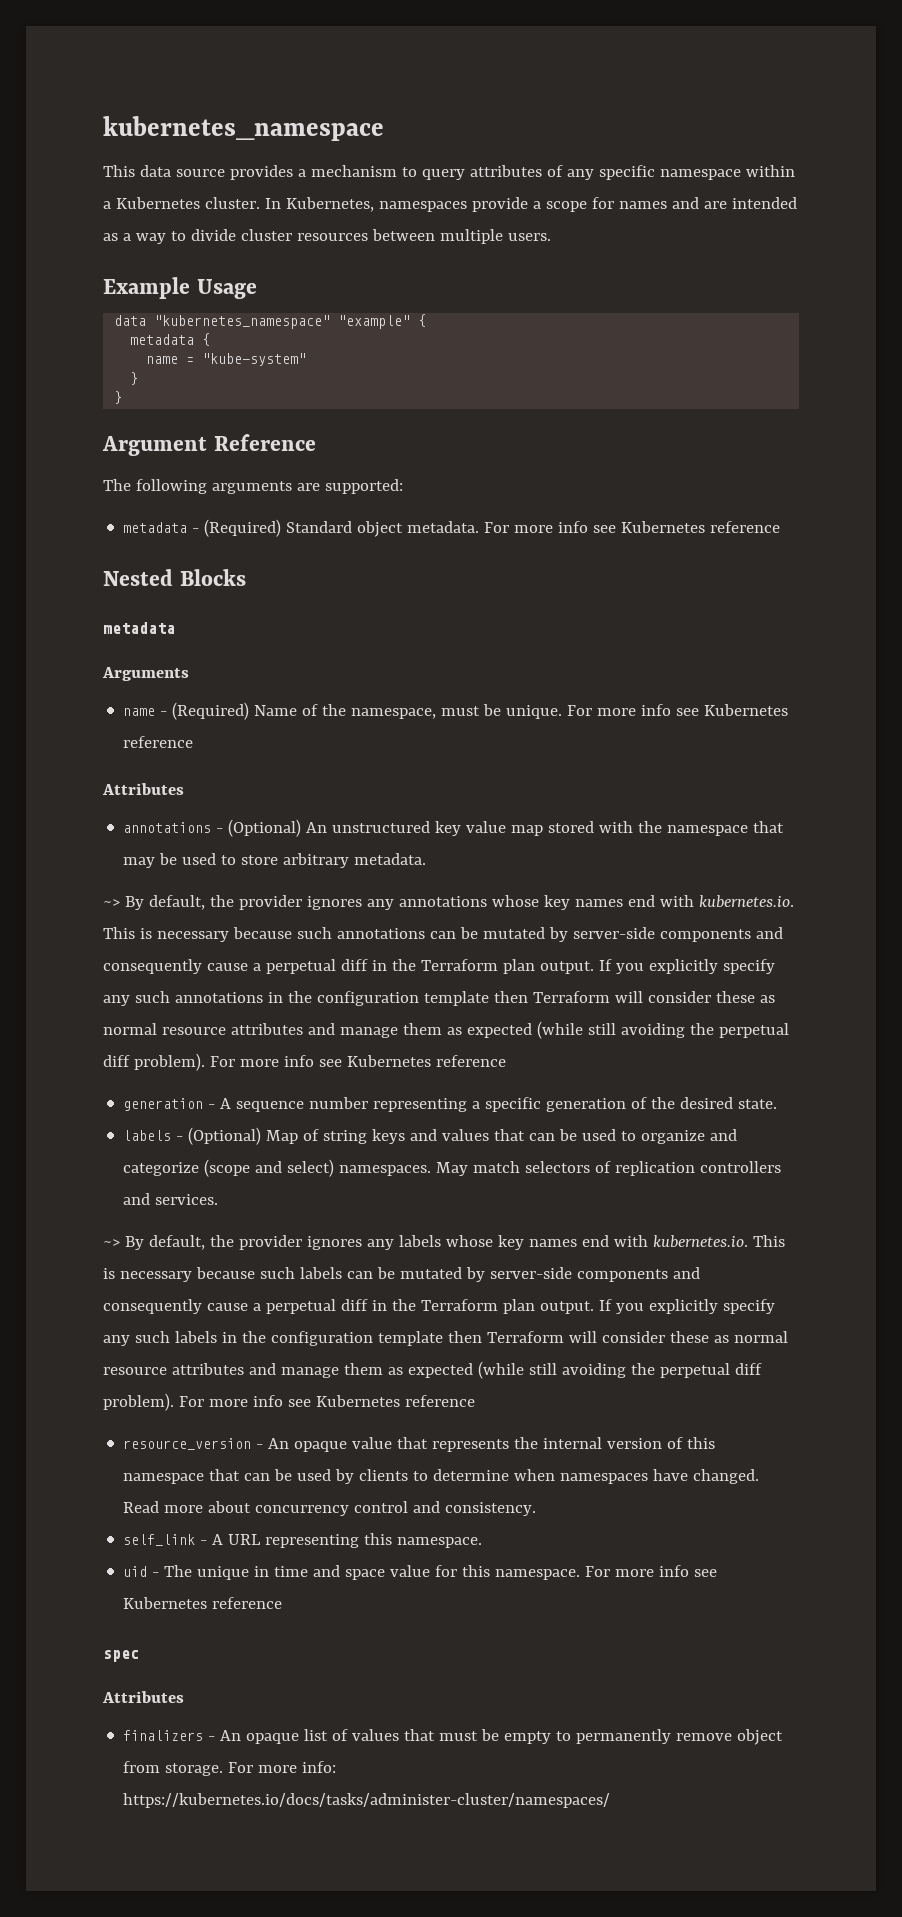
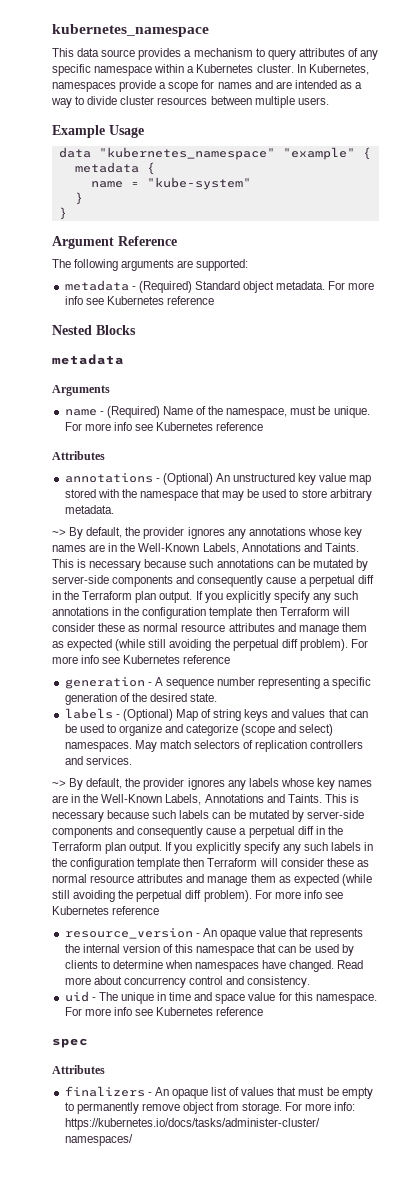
[627,895,794,908] end with kubernetes.io. -> [89,543,359,554] are in the Well-Known Labels, Annotations and Taints.
[581,1235,748,1248] end with kubernetes.io. -> [52,794,322,805] are in the Well-Known Labels, Annotations and Taints.
[123,1533,483,1548] // self_link - A URL representing this namespace. -> (311, 982) none

